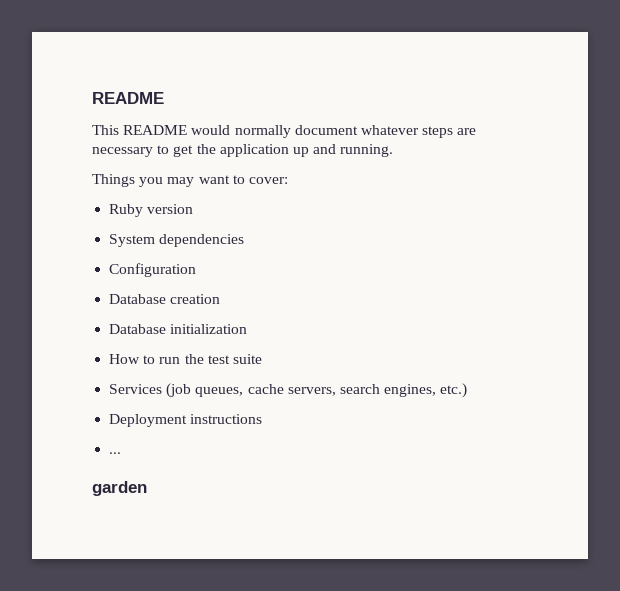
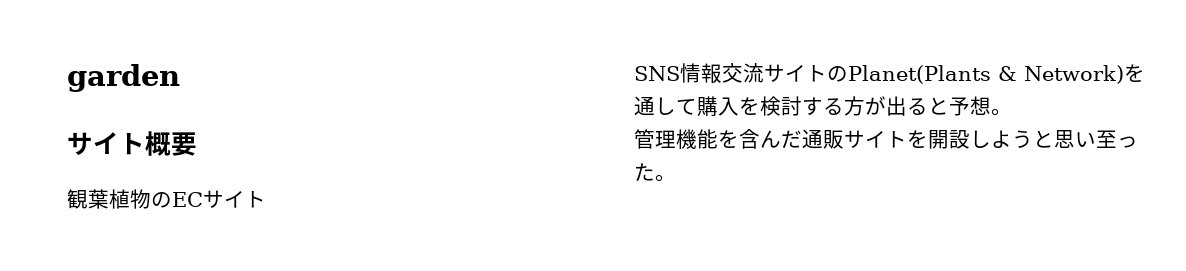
[92,92,164,104] [92,125,477,138] [92,144,394,157] [92,174,288,187] [109,204,194,217] [109,234,245,247] [109,263,197,277] [109,294,221,304] [109,324,248,334] [109,354,262,364] [109,383,468,398] [109,414,263,427] [109,452,122,454] [92,481,147,496] README // This README would normally document whatever steps are necessary to get the application up and running. // Things you may want to cover: // Ruby version // System dependencies // Configuration // Database creation // Database initialization // How to run the test suite // Services (job queues, cache servers, search engines, etc.) // Deployment instructions // ... // garden -> [67,64,180,92] [67,131,197,156] [67,189,266,209] [634,63,1145,84] [634,96,1012,117] [634,129,1138,149] [634,163,676,182] garden // サイト概要 // 観葉植物のECサイト // SNS情報交流サイトのPlanet(Plants & Network)を通して購入を検討する方が出ると予想。 // 管理機能を含んだ通販サイトを開設しようと思い至った。

